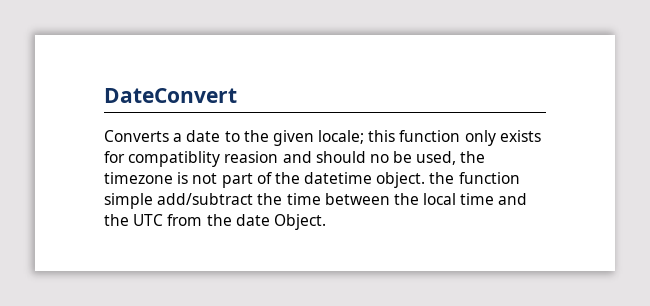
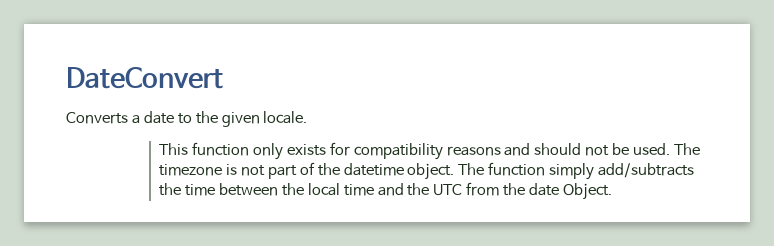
[318,130,396,144] locale; this -> [263,111,308,124] [159,143,189,155] locale. // This
[128,151,486,167] compatiblity reasion and should no be used, the -> [353,143,701,160] compatibility reasons and should not be used. The
[429,172,520,184] [104,193,254,209] the function simple add/subtract -> [458,162,695,180] The function simply add/subtracts

